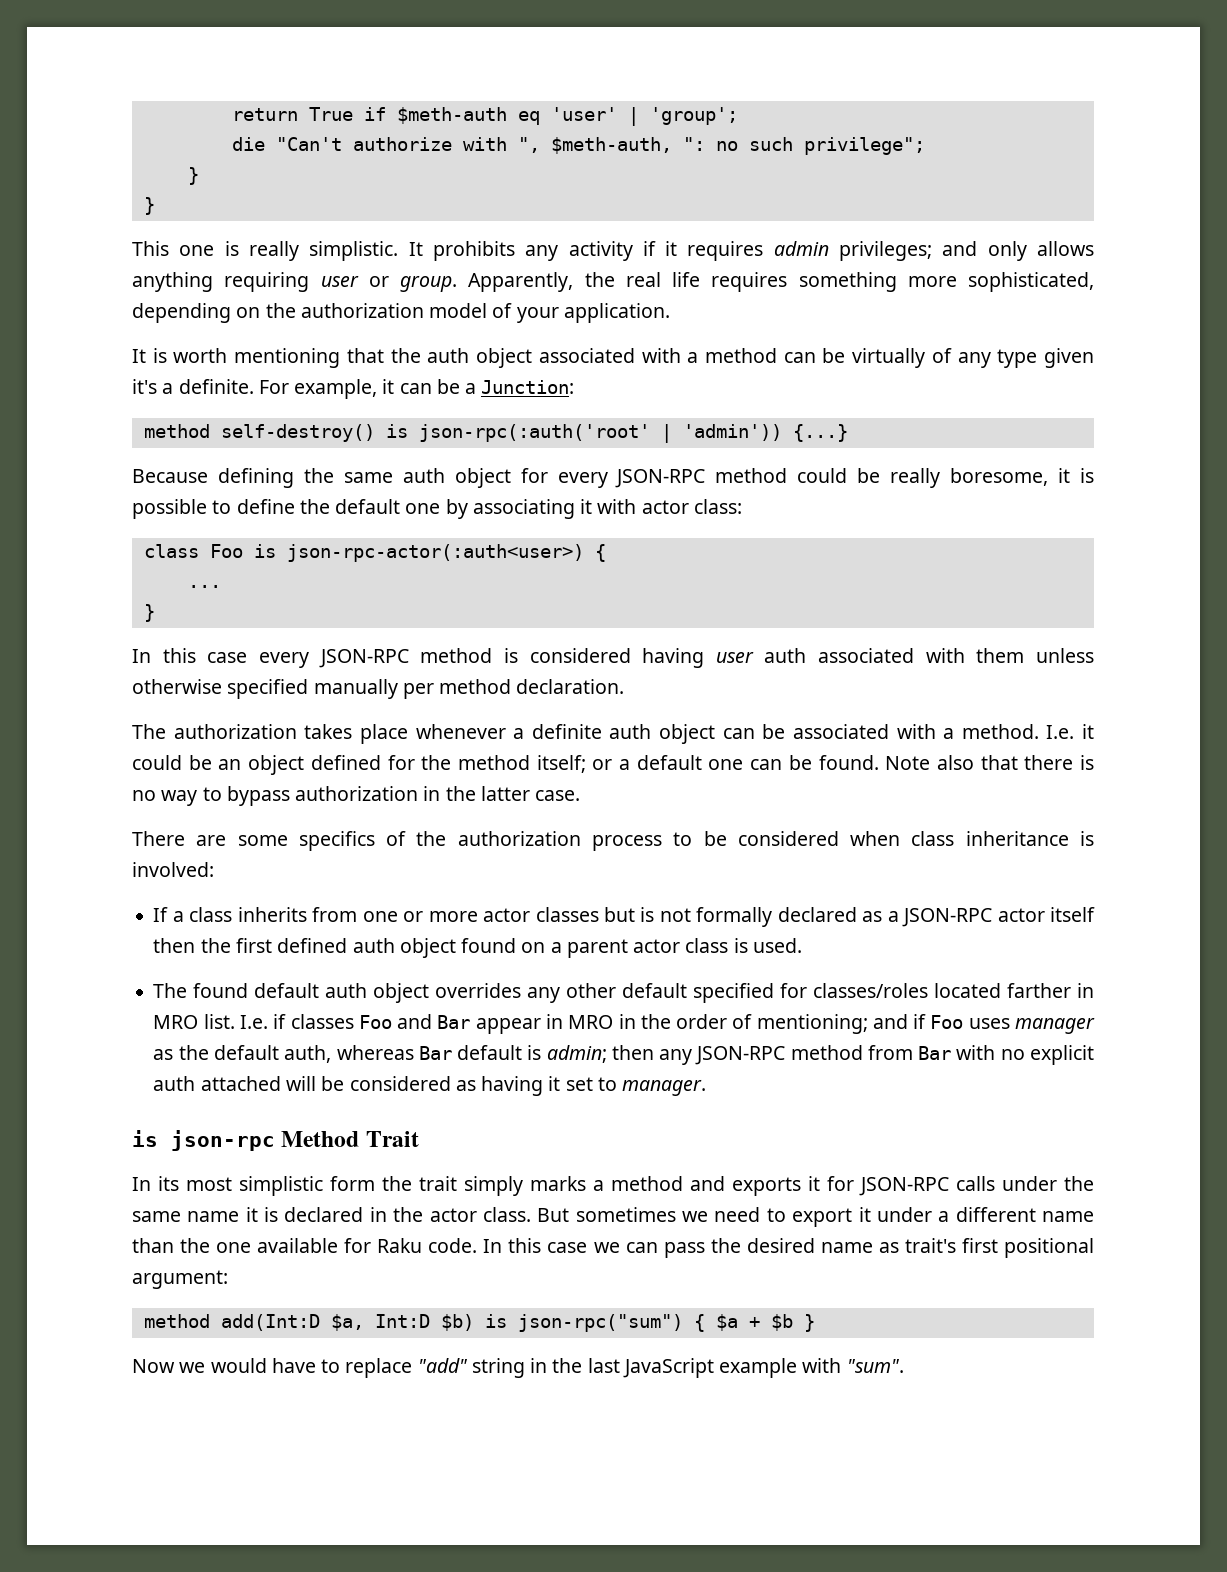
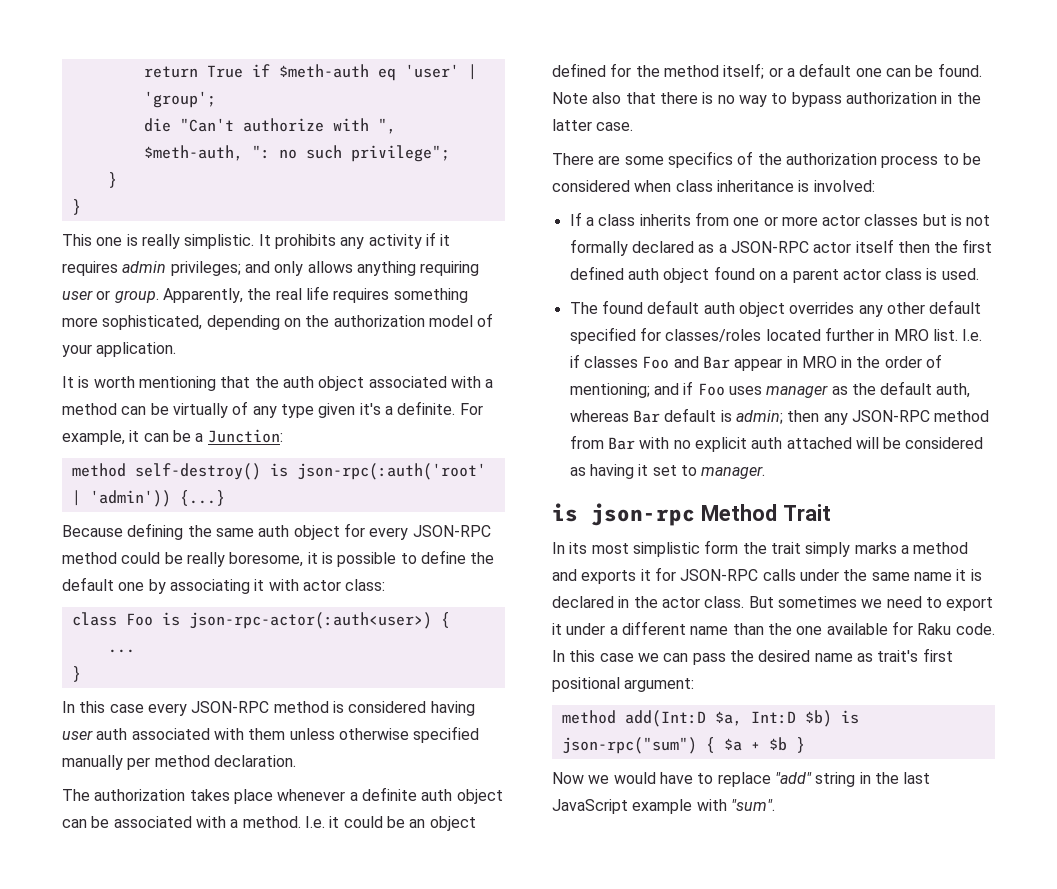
[1007,983,1072,998] farther -> [824,327,874,341] further

